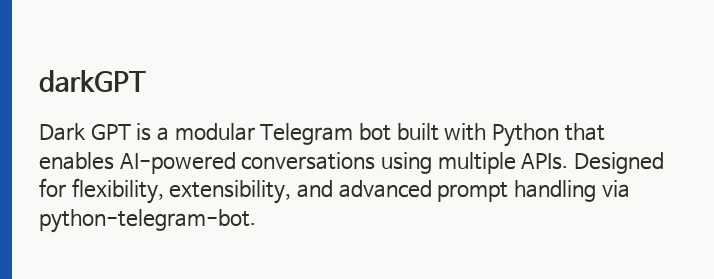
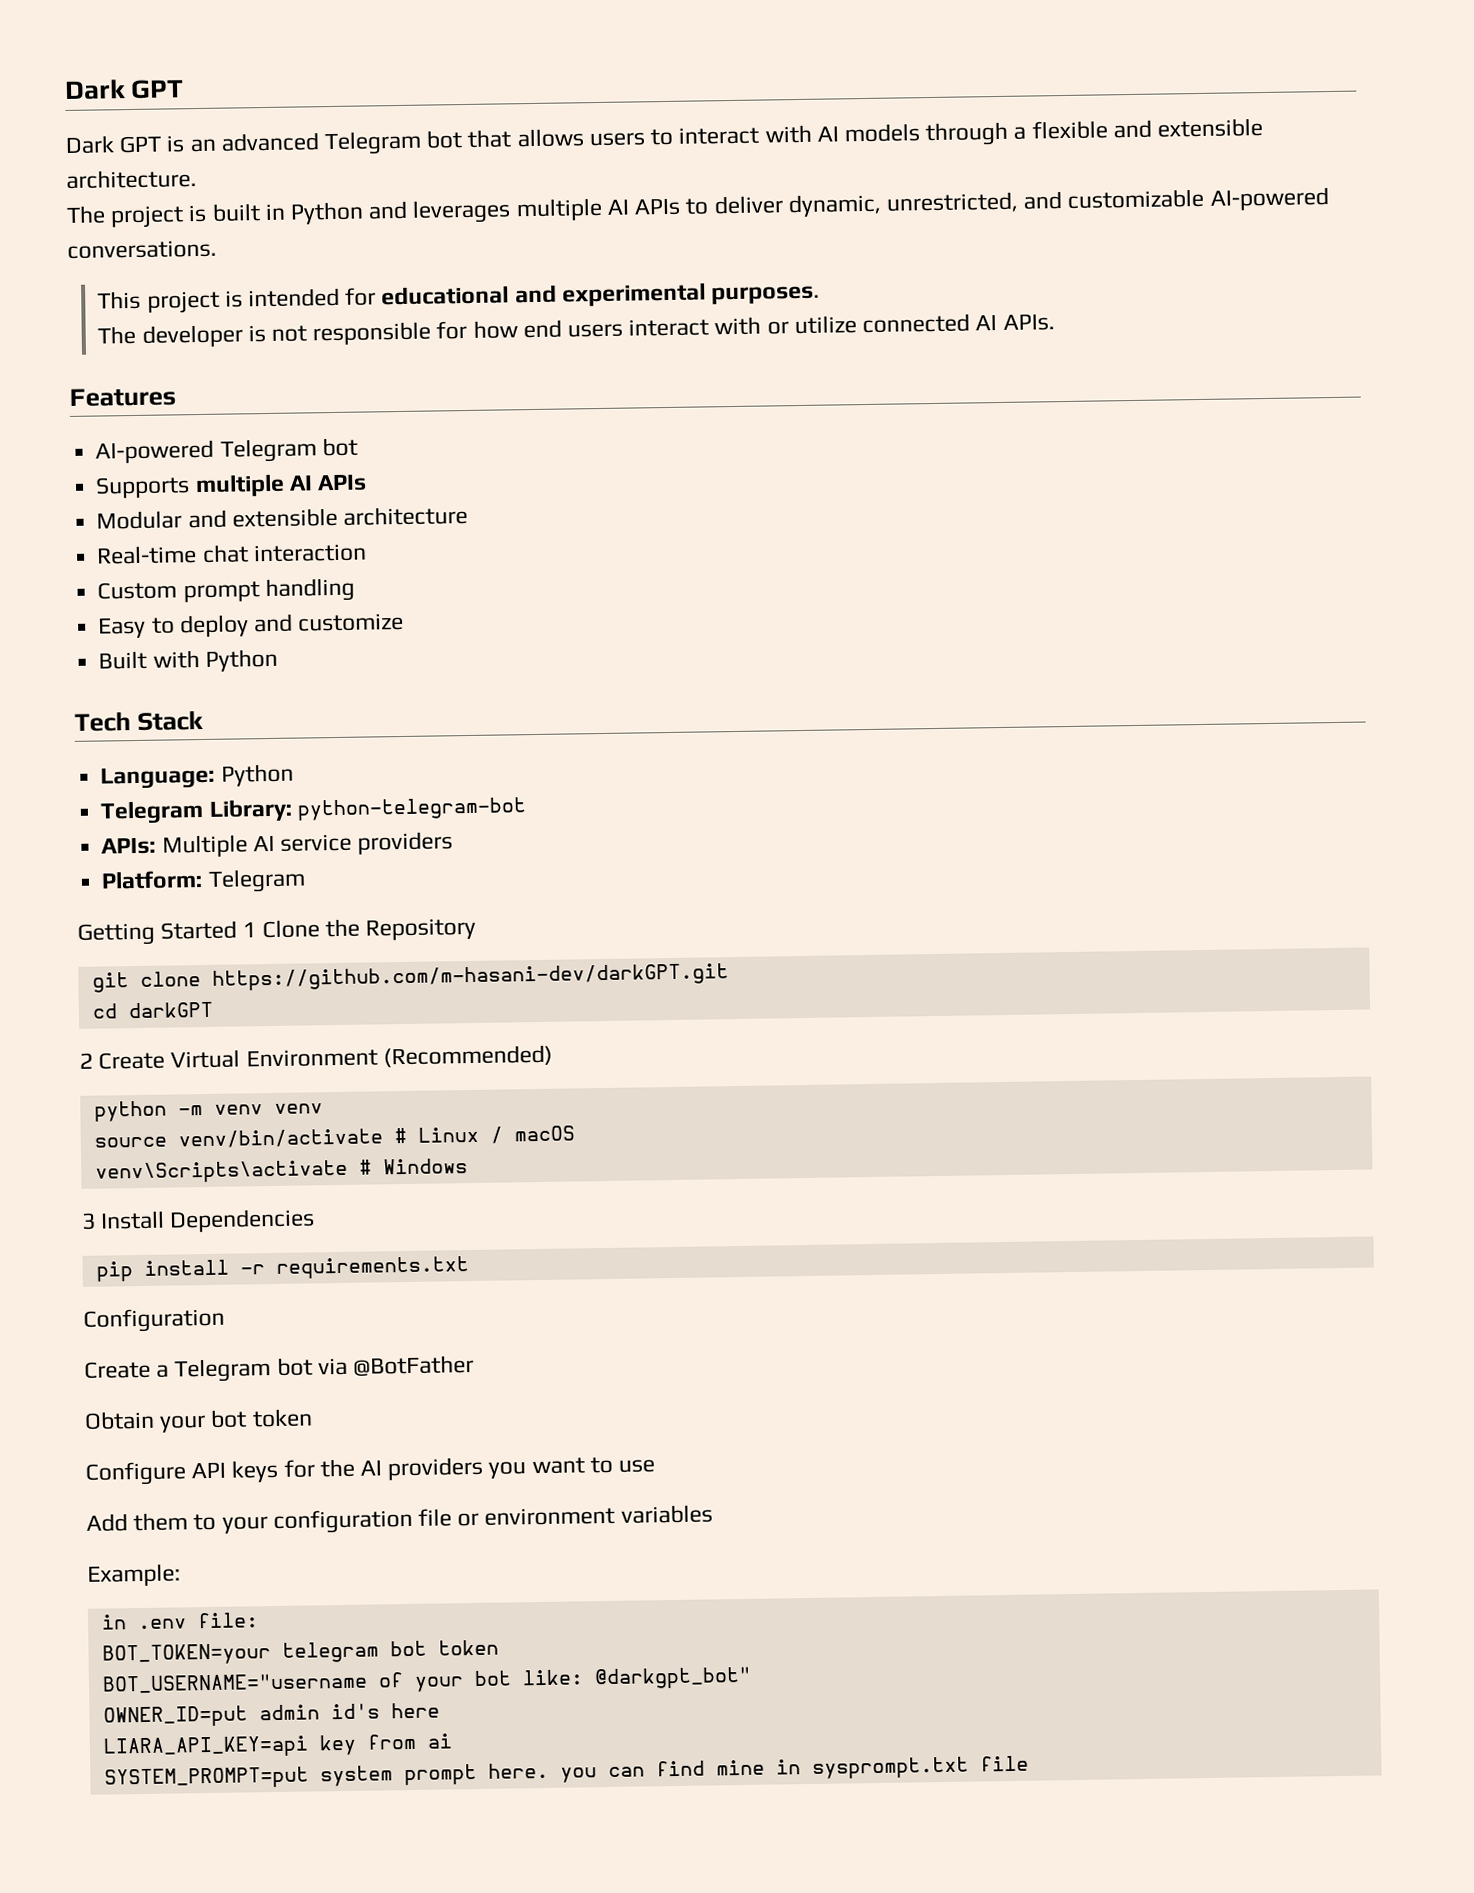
[39,70,146,92] darkGPT -> [64,79,185,100] Dark GPT
[157,123,605,147] [39,152,664,174] [39,178,630,204] [39,209,256,233] a modular Telegram bot built with Python that enables AI-powered conversations using multiple APIs. Designed for flexibility, extensibility, and advanced prompt handling via python-telegram-bot. -> [189,118,1263,156] [66,169,197,189] [66,187,1329,229] [67,239,217,259] [97,282,821,314] [97,313,1055,348] [69,387,176,407] [95,437,358,464] [95,473,367,499] [96,505,468,530] [96,543,367,565] [97,577,355,603] [98,612,405,639] [98,648,278,672] [74,710,204,732] [100,763,294,790] [100,797,527,825] [101,831,454,858] [101,868,306,893] [77,917,477,946] [91,963,729,993] [91,1001,213,1019] [79,1044,553,1070] [93,1100,323,1122] [93,1125,575,1149] [94,1158,468,1184] [81,1208,316,1233] [95,1256,469,1282] [83,1307,225,1333] [84,1354,475,1383] [84,1408,313,1433] [85,1456,656,1486] [86,1504,713,1535] [87,1563,181,1587] [100,1612,259,1630] [101,1639,499,1666] [101,1666,752,1694] [102,1702,440,1728] [102,1733,453,1759] [103,1755,1029,1790] an advanced Telegram bot that allows users to interact with AI models through a flexible and extensible architecture. // The project is built in Python and leverages multiple AI APIs to deliver dynamic, unrestricted, and customizable AI-powered conversations. // This project is intended for educational and experimental purposes. // The developer is not responsible for how end users interact with or utilize connected AI APIs. // Features // AI-powered Telegram bot // Supports multiple AI APIs // Modular and extensible architecture // Real-time chat interaction // Custom prompt handling // Easy to deploy and customize // Built with Python // Tech Stack // Language: Python // Telegram Library: python-telegram-bot // APIs: Multiple AI service providers // Platform: Telegram // Getting Started 1 Clone the Repository // git clone https://github.com/m-hasani-dev/darkGPT.git // cd darkGPT // 2 Create Virtual Environment (Recommended) // python -m venv venv // source venv/bin/activate # Linux / macOS // venv\Scripts\activate # Windows // 3 Install Dependencies // pip install -r requirements.txt // Configuration // Create a Telegram bot via @BotFather // Obtain your bot token // Configure API keys for the AI providers you want to use // Add them to your configuration file or environment variables // Example: // in .env file: // BOT_TOKEN=your telegram bot token // BOT_USERNAME="username of your bot like: @darkgpt_bot" // OWNER_ID=put admin id's here // LIARA_API_KEY=api key from ai // SYSTEM_PROMPT=put system prompt here. you can find mine in sysprompt.txt file

